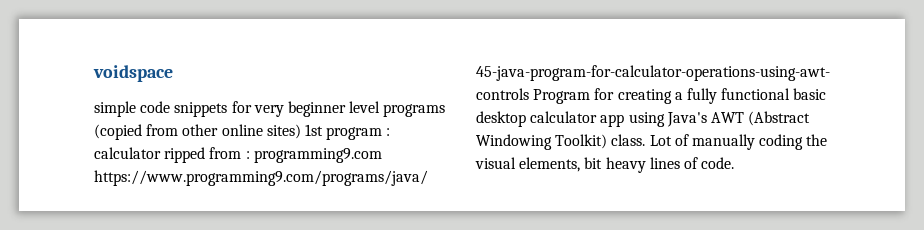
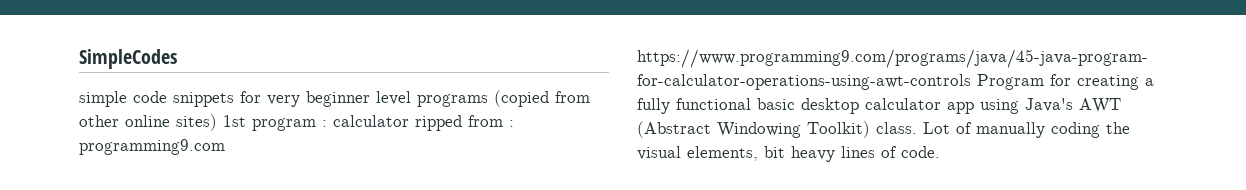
[93,65,173,82] voidspace -> [79,49,177,69] SimpleCodes

